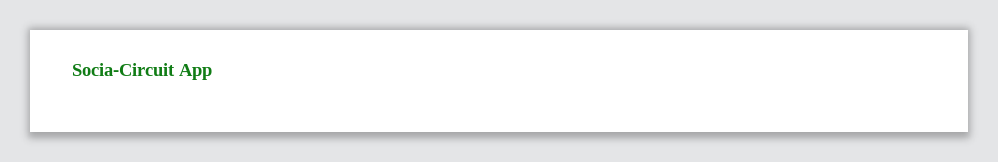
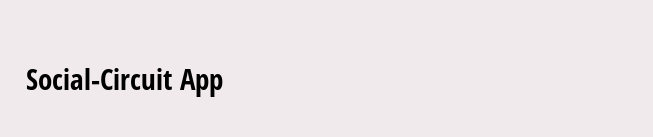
[72,63,175,76] Socia-Circuit -> [26,68,172,90] Social-Circuit

